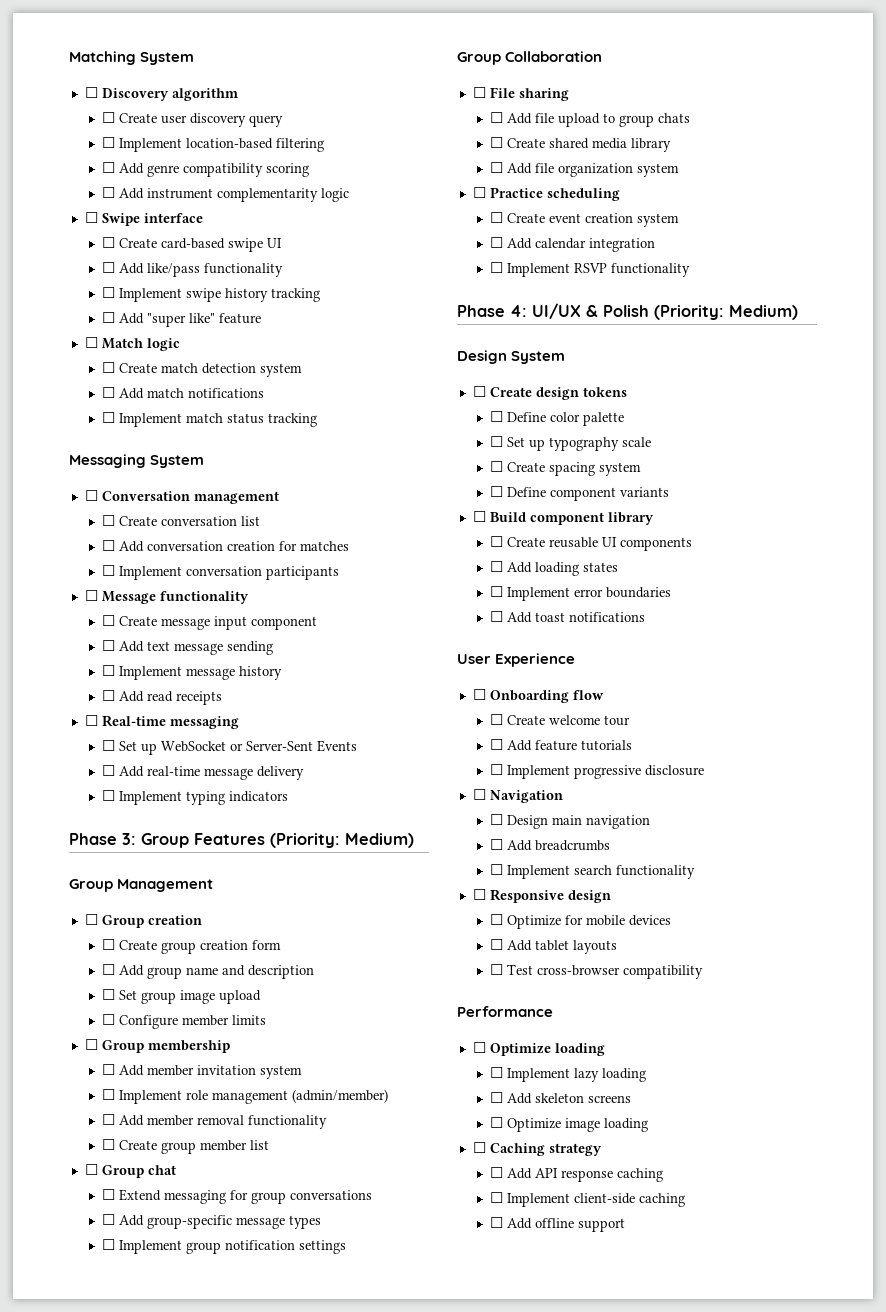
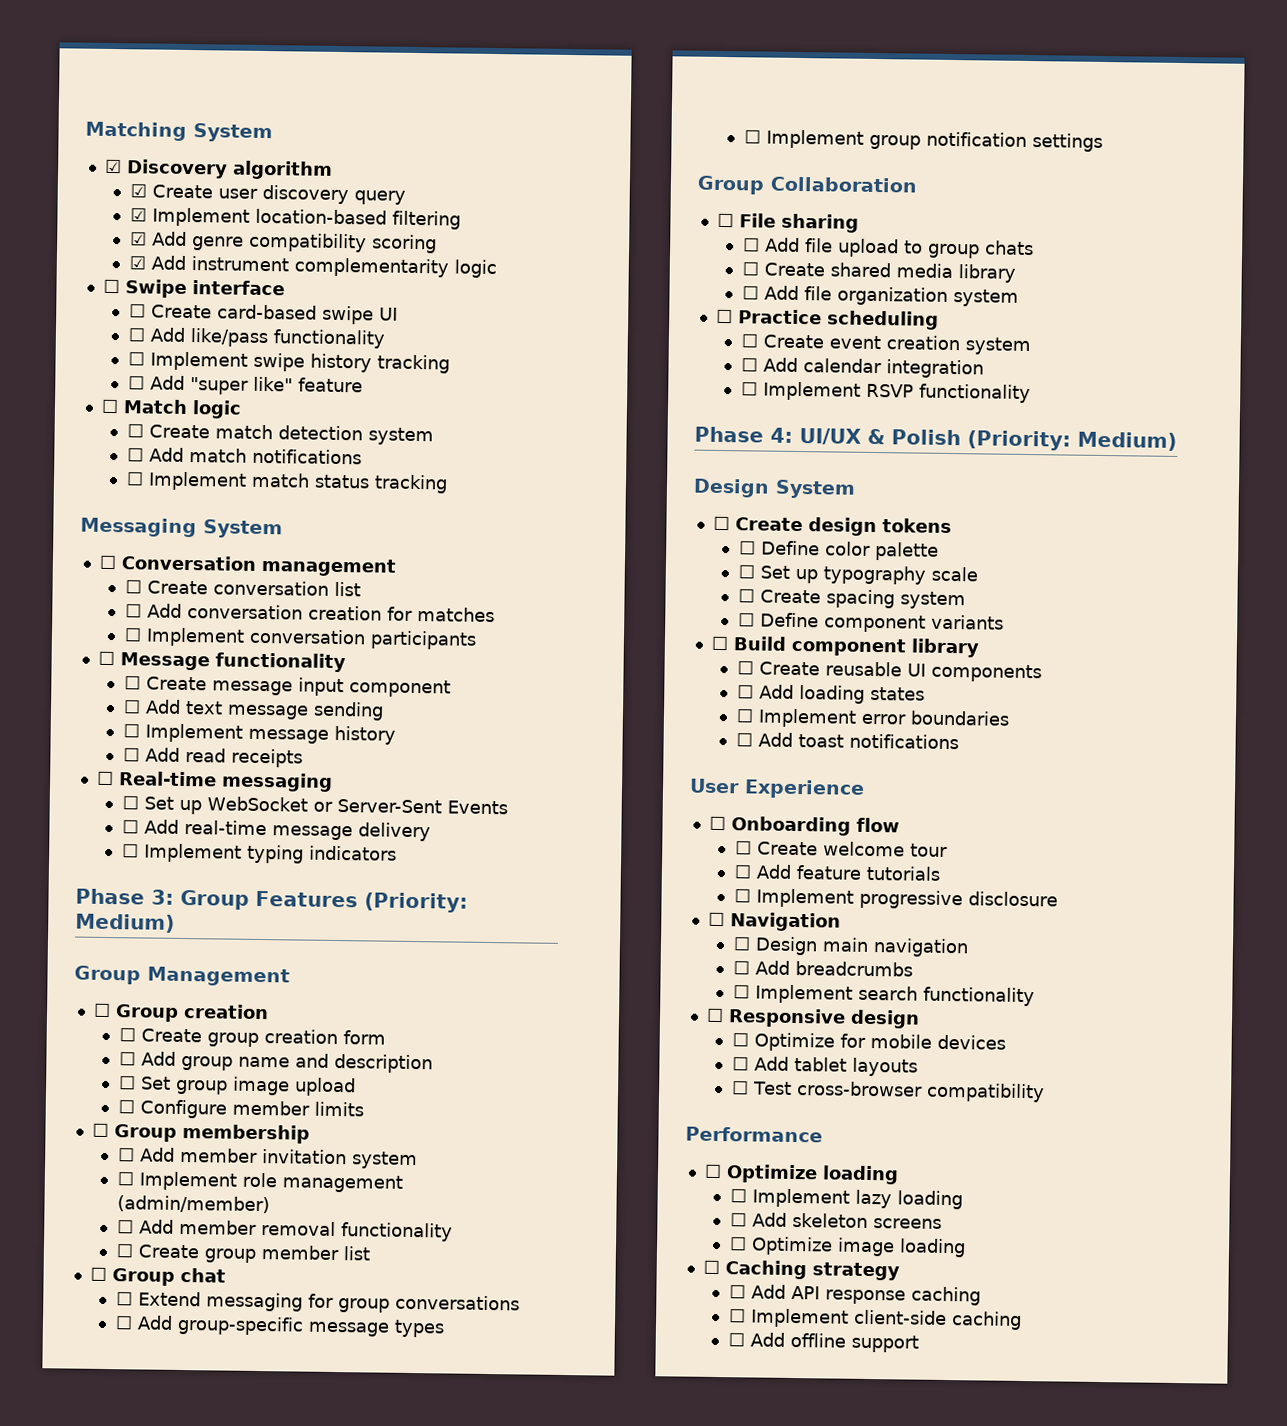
[84,87,98,98] ☐ -> [104,158,122,174] ☑
[102,112,116,123] ☐ -> [129,183,147,198] ☑
[102,137,116,148] ☐ -> [129,207,147,222] ☑
[102,162,116,173] ☐ -> [129,231,147,246] ☑
[102,187,116,198] ☐ -> [128,255,146,270] ☑

